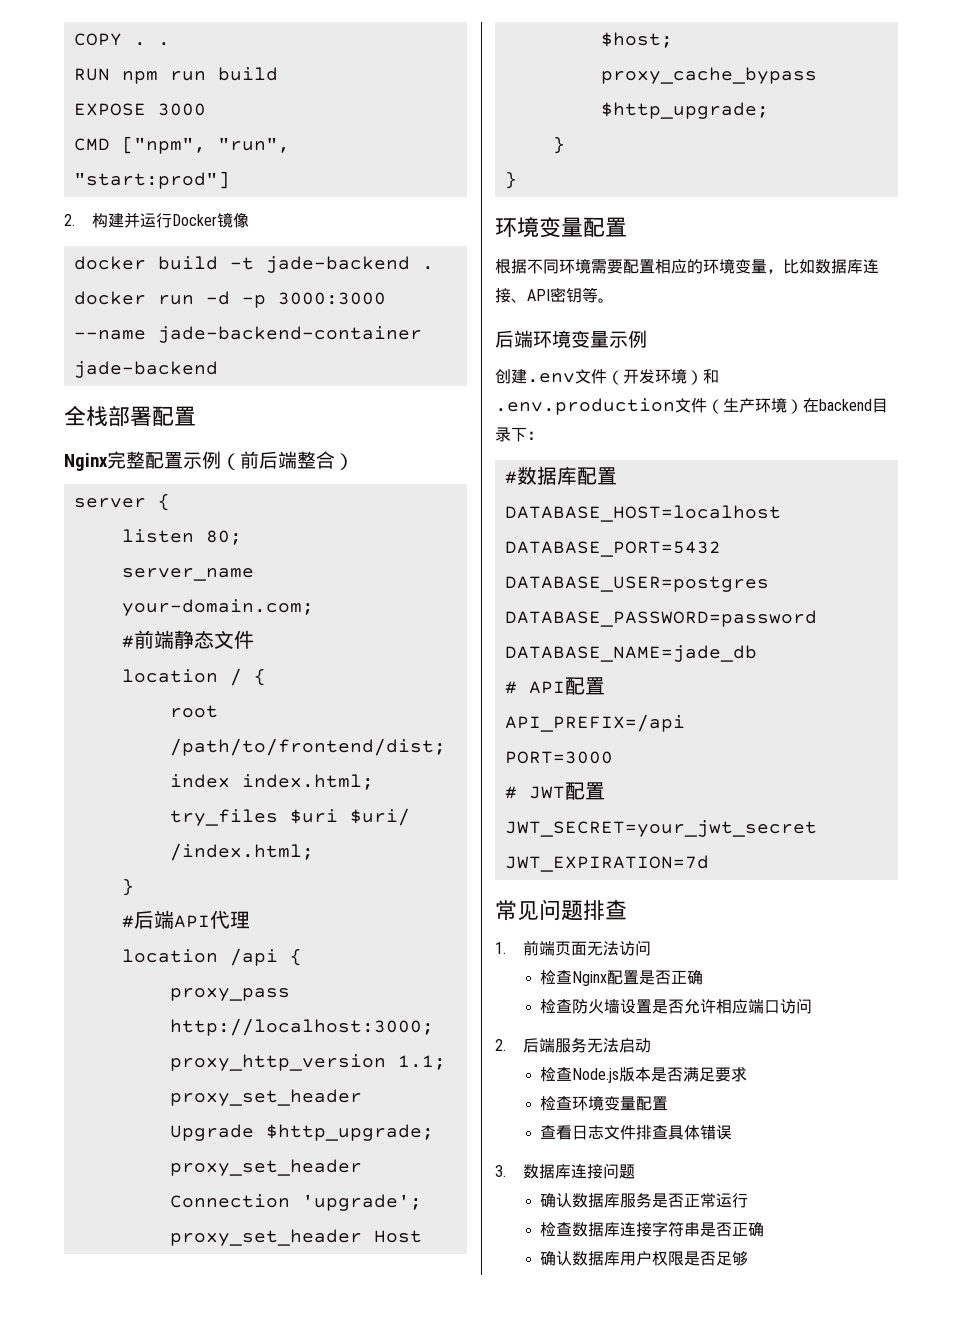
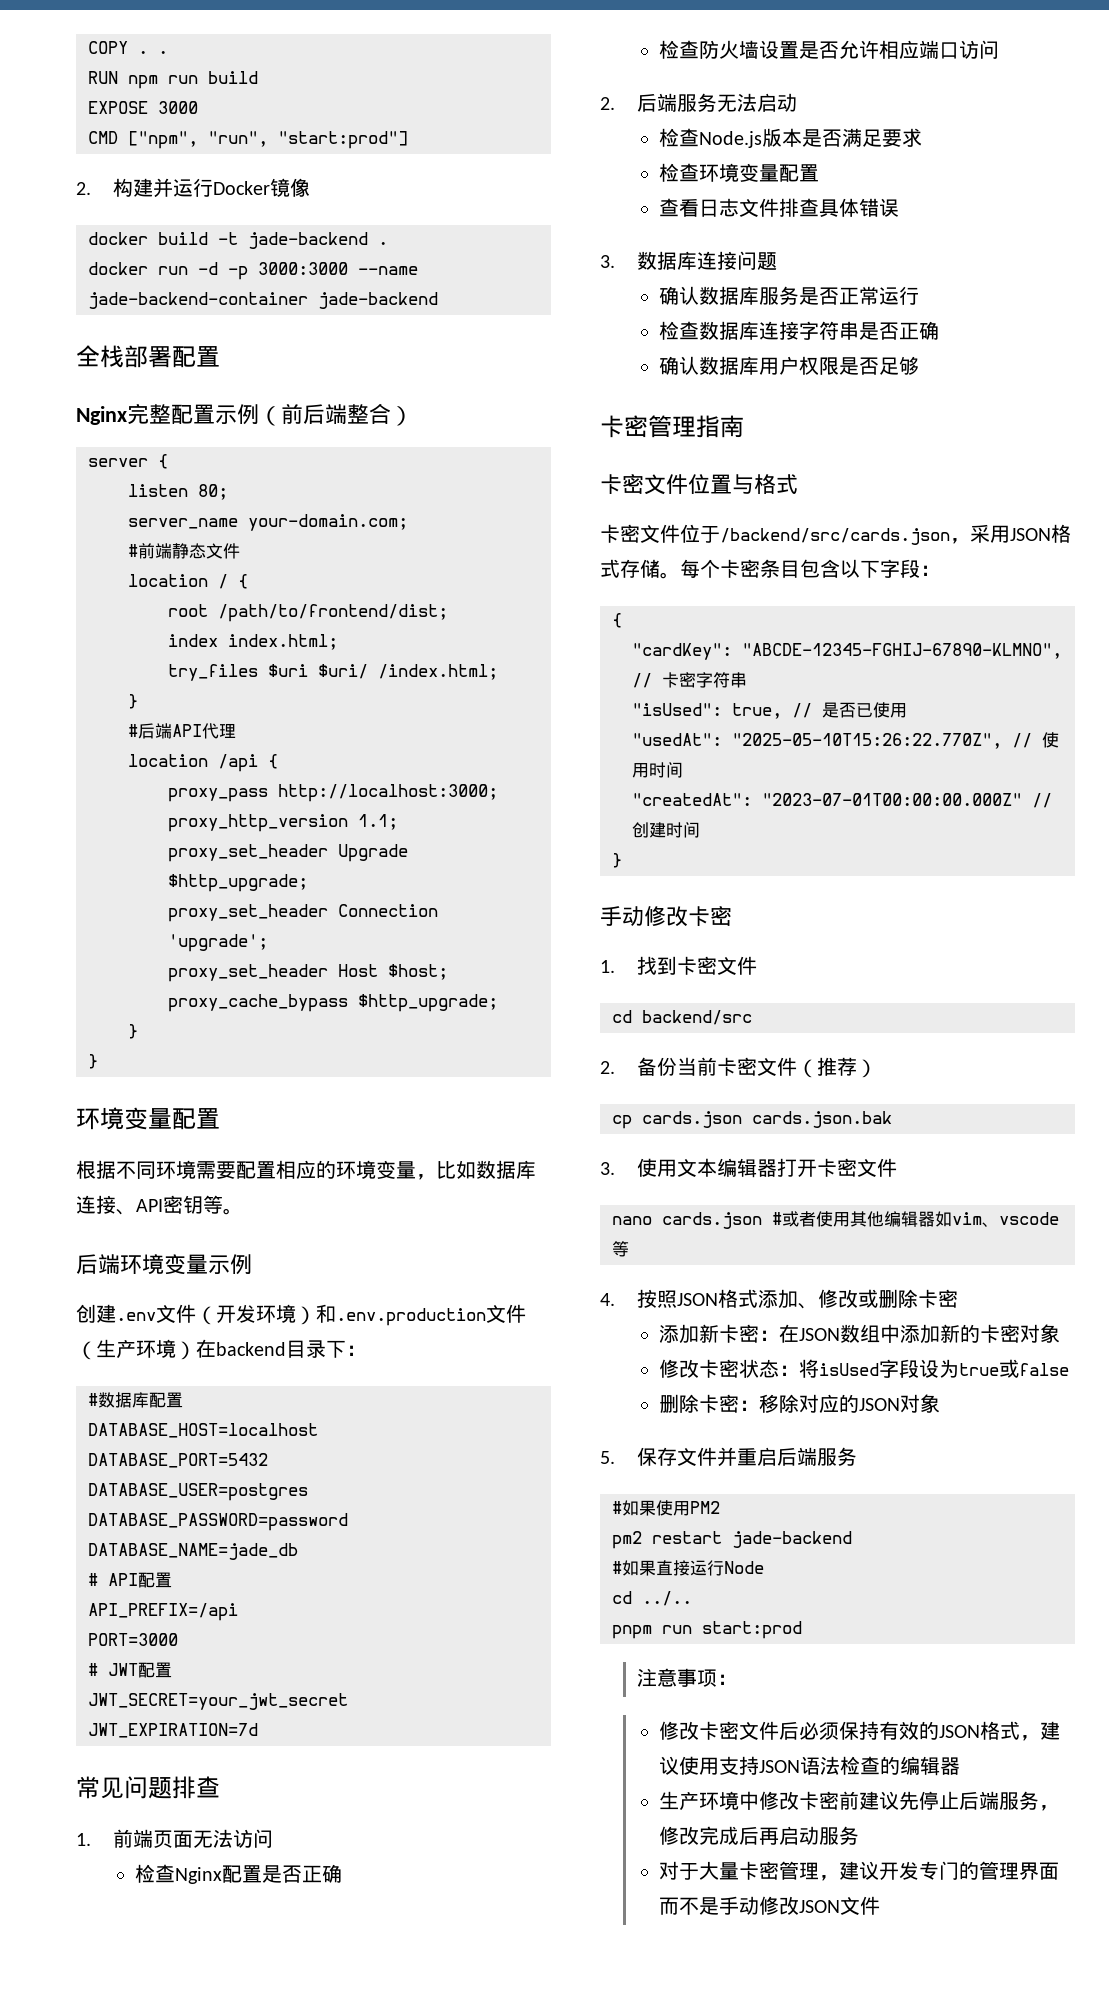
(749, 1258) none -> [600,415,744,438] [600,474,798,495] [600,524,1071,545] [600,559,940,579] [612,613,622,628] [632,643,1062,660] [632,672,747,688] [632,702,907,719] [632,732,1059,749] [632,762,683,778] [632,793,1052,808] [632,822,700,838] [612,853,622,868] [600,906,732,927] [600,956,757,975] [612,1010,752,1025] [600,1057,877,1078] [612,1111,892,1129] [600,1158,897,1178] [612,1211,1059,1229] [612,1241,629,1257] [600,1289,958,1309] [658,1324,1060,1344] [658,1359,1069,1378] [658,1394,940,1413] [600,1447,857,1467] [612,1500,720,1516] [612,1531,852,1549] [612,1560,764,1576] [612,1591,692,1606] [612,1621,802,1639] [636,1668,737,1687] [658,1721,1060,1741] [658,1756,960,1776] [658,1791,1059,1811] [658,1826,859,1845] [658,1861,1059,1881] [658,1896,880,1915] // 卡密管理指南 // 卡密文件位置与格式 // 卡密文件位于/backend/src/cards.json，采用JSON格式存储。每个卡密条目包含以下字段： // { // "cardKey": "ABCDE-12345-FGHIJ-67890-KLMNO", // 卡密字符串 // "isUsed": true, // 是否已使用 // "usedAt": "2025-05-10T15:26:22.770Z", // 使用时间 // "createdAt": "2023-07-01T00:00:00.000Z" // 创建时间 // } // 手动修改卡密 // 1.找到卡密文件 // cd backend/src // 2.备份当前卡密文件（推荐） // cp cards.json cards.json.bak // 3.使用文本编辑器打开卡密文件 // nano cards.json #或者使用其他编辑器如vim、vscode等 // 4.按照JSON格式添加、修改或删除卡密 // 添加新卡密：在JSON数组中添加新的卡密对象 // 修改卡密状态：将isUsed字段设为true或false // 删除卡密：移除对应的JSON对象 // 5.保存文件并重启后端服务 // #如果使用PM2 // pm2 restart jade-backend // #如果直接运行Node // cd ../.. // pnpm run start:prod // 注意事项： // 修改卡密文件后必须保持有效的JSON格式，建议使用支持JSON语法检查的编辑器 // 生产环境中修改卡密前建议先停止后端服务，修改完成后再启动服务 // 对于大量卡密管理，建议开发专门的管理界面而不是手动修改JSON文件

